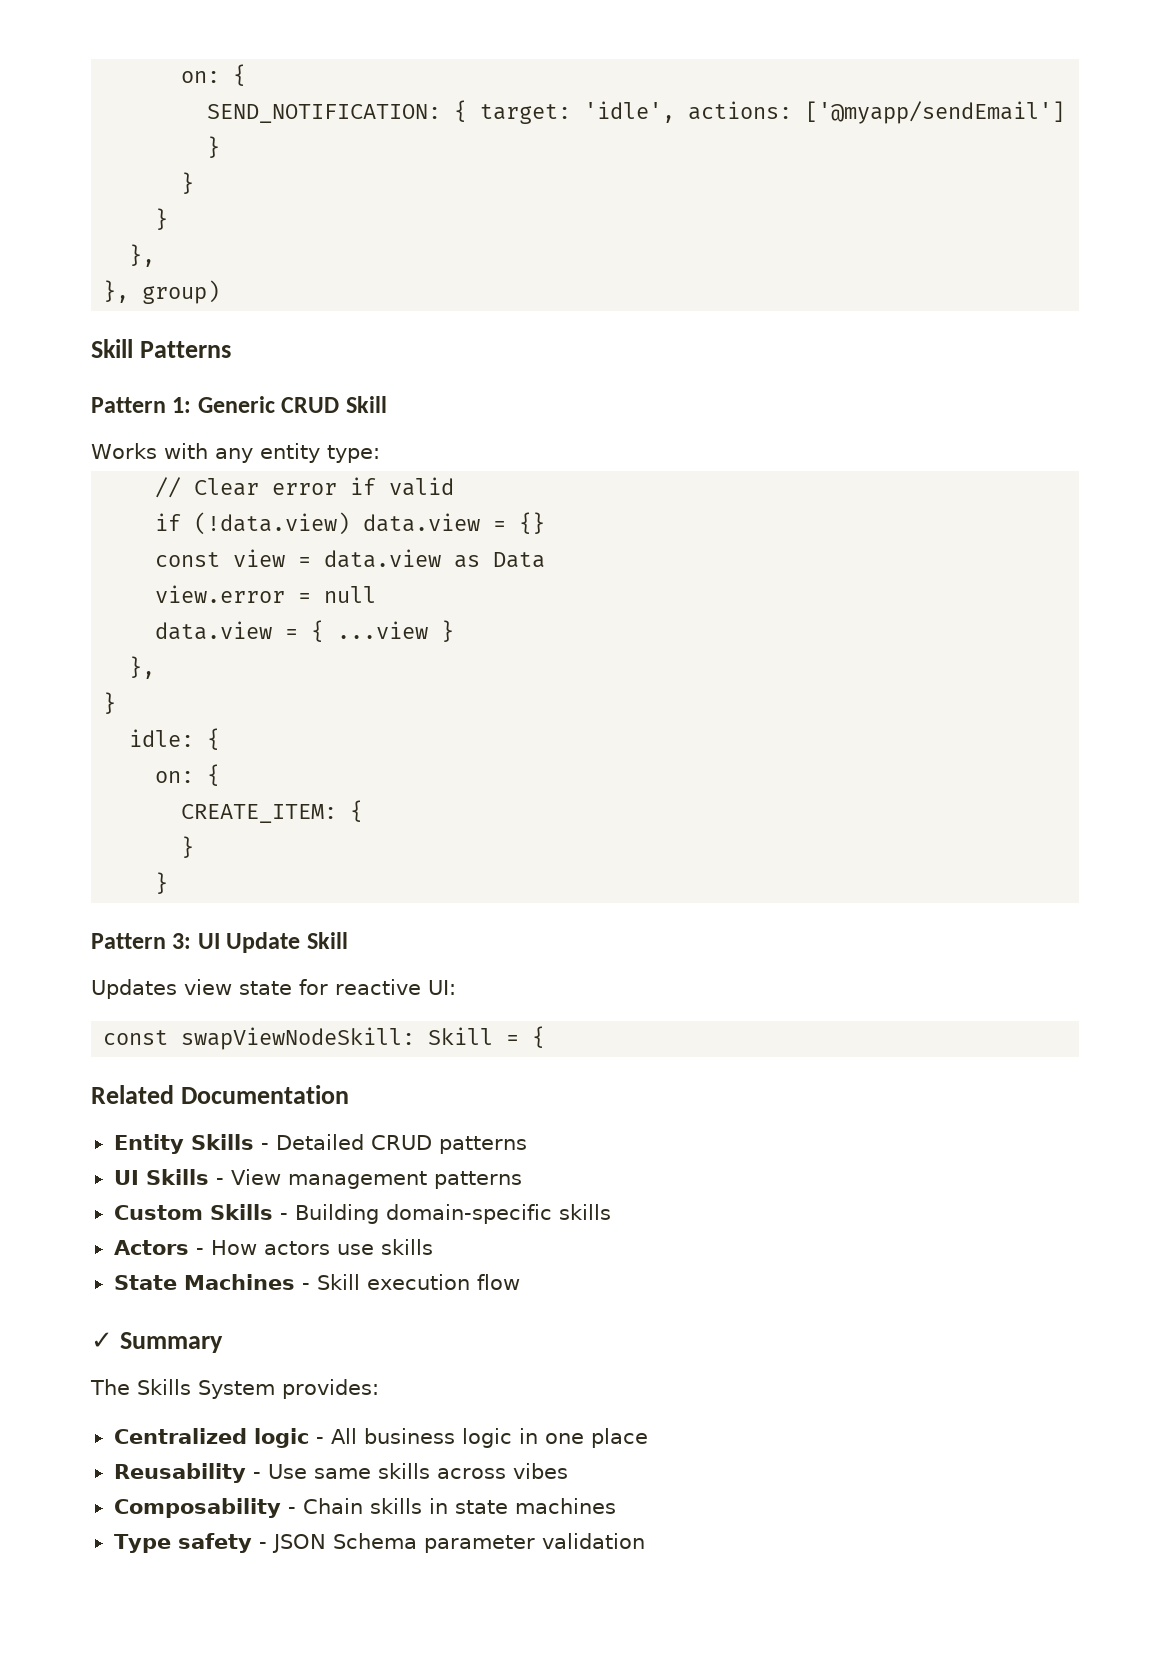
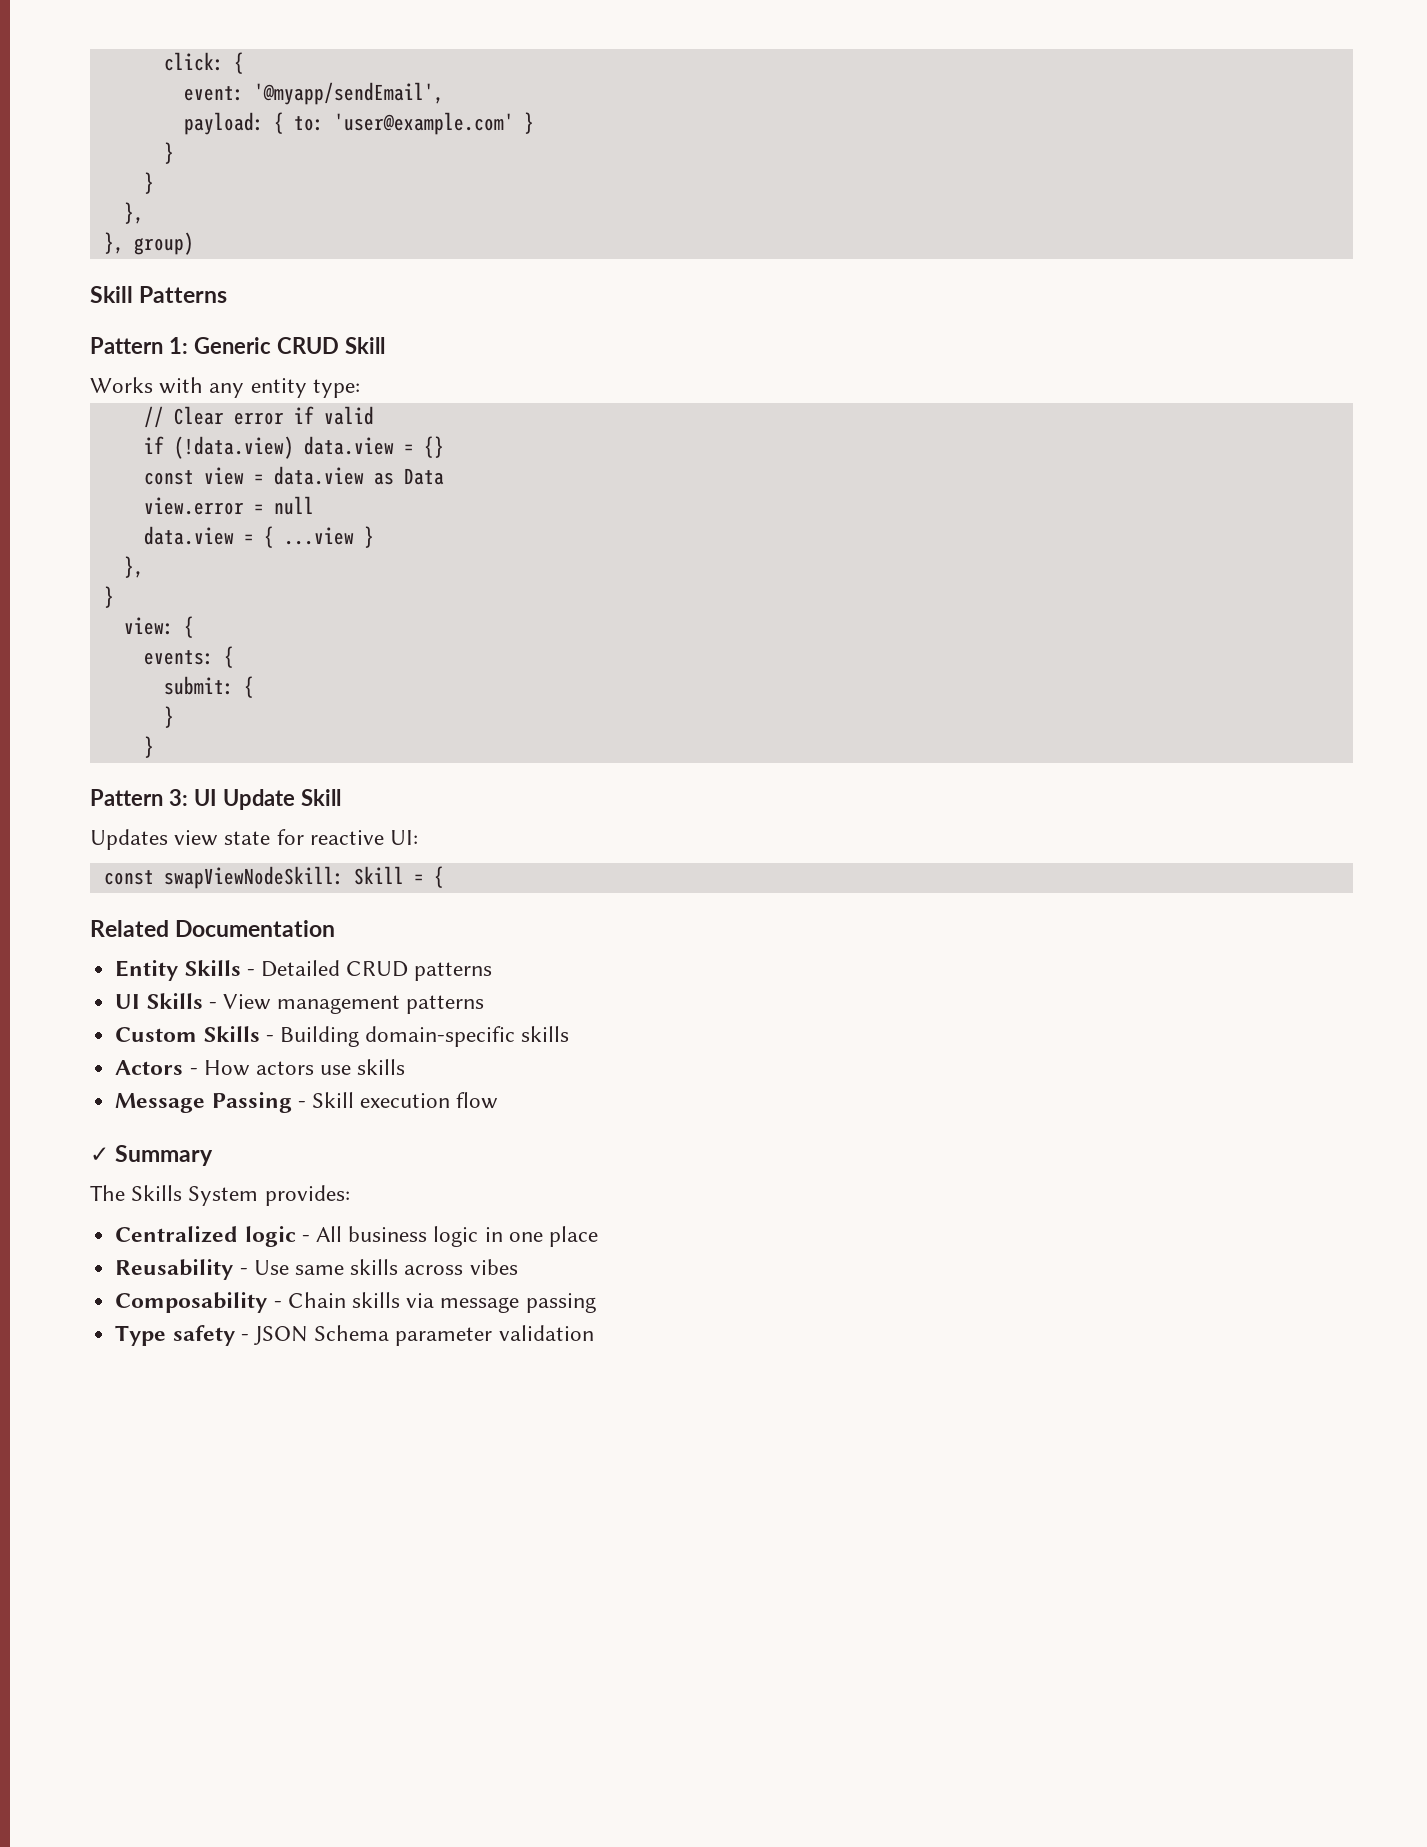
[181,64,247,86] [207,100,1066,124] on: { // SEND_NOTIFICATION: { target: 'idle', actions: ['@myapp/sendEmail'] -> [163,52,244,74] [183,82,444,105] [183,112,514,135] click: { // event: '@myapp/sendEmail', // payload: { to: 'user@example.com'
[129,728,221,750] [155,764,221,786] [181,804,338,823] idle: { // on: { // CREATE_ITEM: -> [123,616,194,638] [143,646,234,668] [163,676,234,695] view: { // events: { // submit:
[113,1274,295,1290] State Machines -> [115,1092,292,1113] Message Passing
[428,1498,616,1514] in state machines -> [406,1293,596,1313] via message passing

